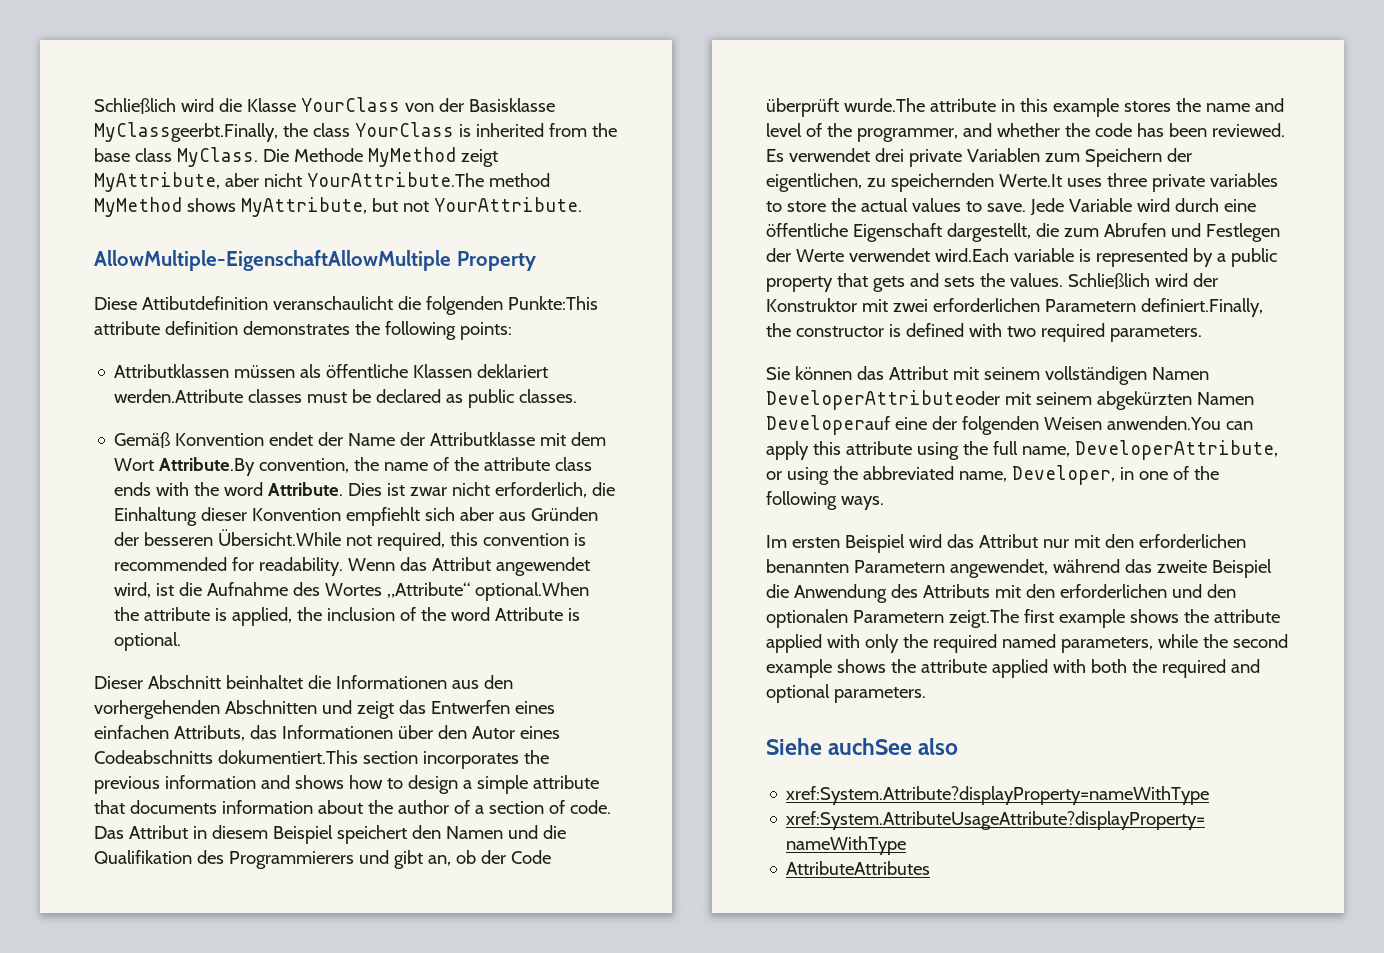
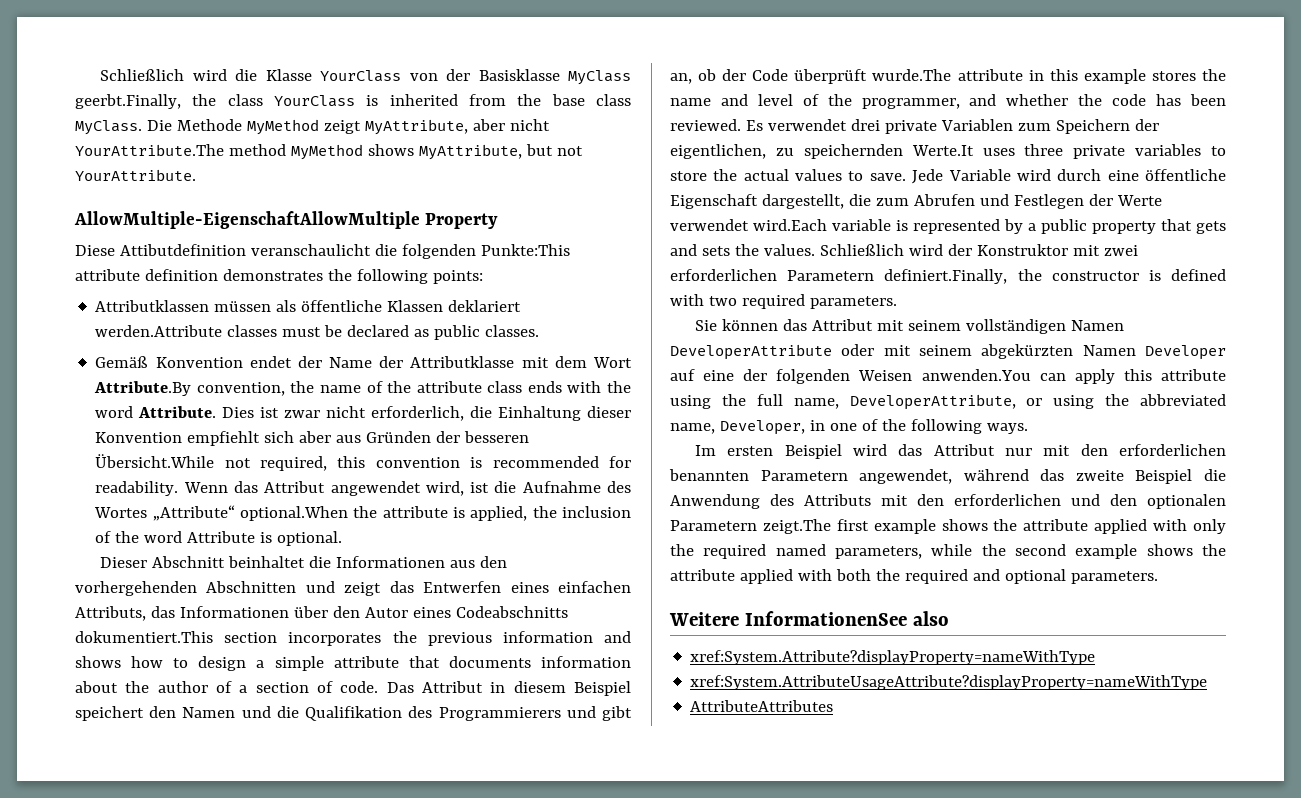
[94,122,278,142] MyClassgeerbt.Finally, -> [568,70,631,85] [75,94,181,109] MyClass geerbt.Finally,
[766,390,1000,410] DeveloperAttributeoder -> [670,344,875,360] DeveloperAttribute oder
[766,415,890,435] Developerauf -> [1145,345,1226,360] [670,369,695,381] Developer auf
[766,738,913,755] Siehe auchSee -> [669,611,907,626] Weitere InformationenSee

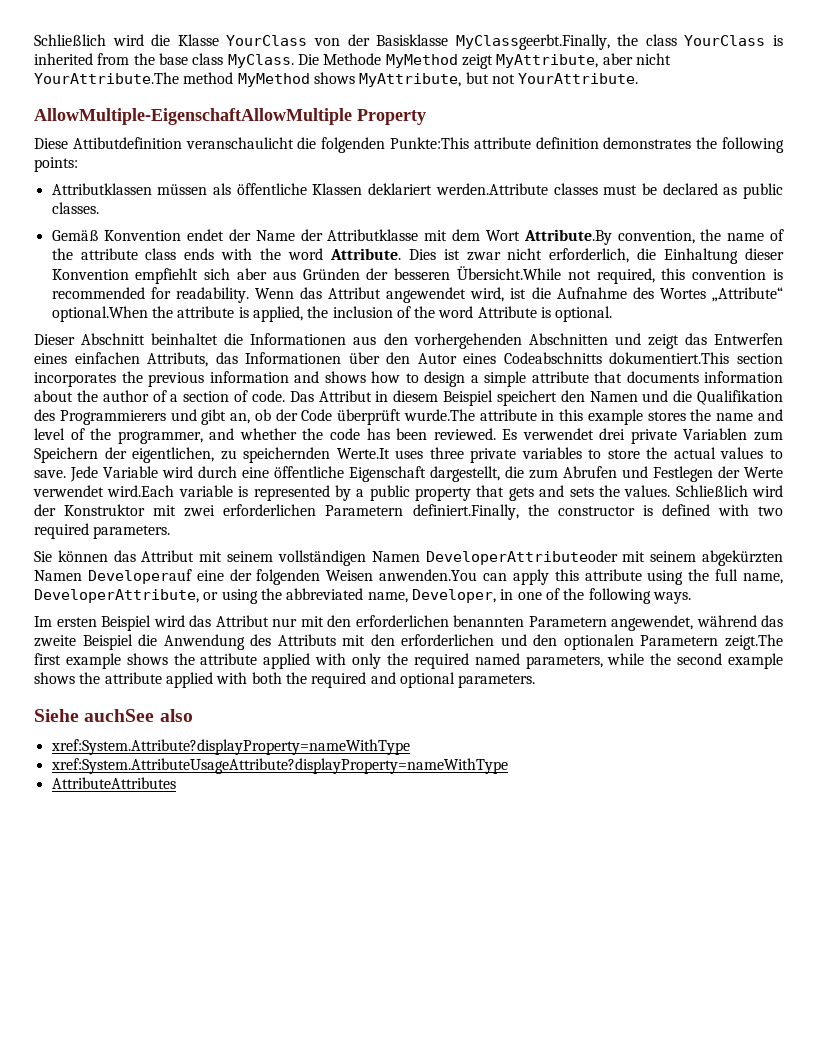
[568,70,631,85] [75,94,181,109] MyClass geerbt.Finally, -> [455,34,610,50] MyClassgeerbt.Finally,
[670,344,875,360] DeveloperAttribute oder -> [425,550,618,565] DeveloperAttributeoder
[1145,345,1226,360] [670,369,695,381] Developer auf -> [87,569,192,584] Developerauf
[669,611,907,626] Weitere InformationenSee -> [34,709,155,722] Siehe auchSee

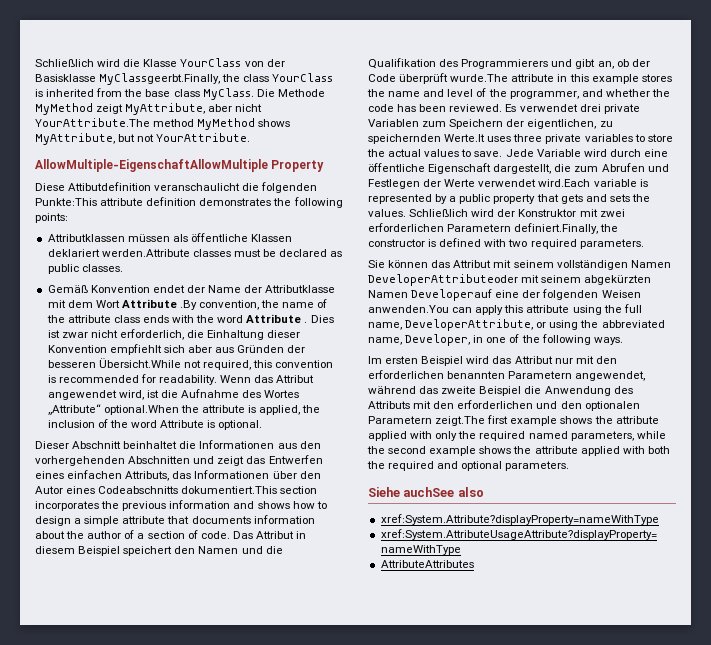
[523,229,612,245] Attribute.By -> [121,299,198,310] Attribute .By
[329,248,401,260] Attribute. -> [246,314,308,323] Attribute .

